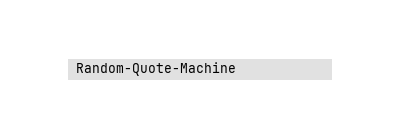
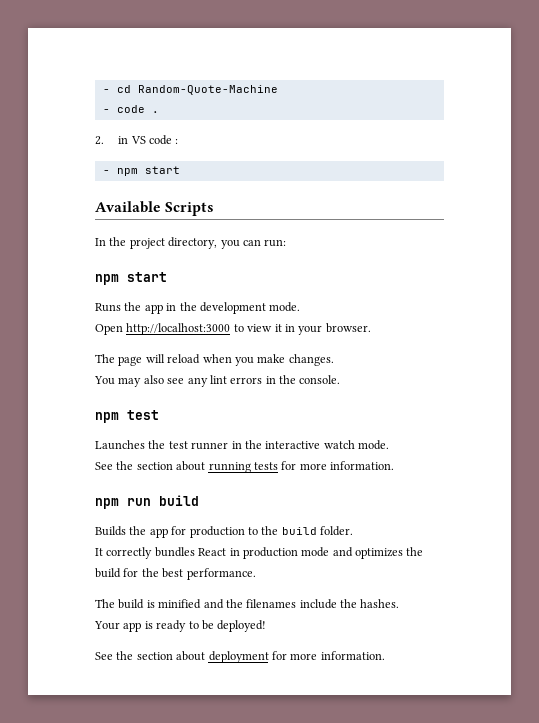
(75, 69) none -> [102,85,131,93] - cd
(236, 69) none -> [102,105,159,113] [95,135,179,145] [102,166,180,176] [95,201,215,216] [95,237,287,249] [95,272,167,285] [95,302,301,314] [95,323,371,335] [95,354,334,366] [94,375,341,387] [95,410,159,423] [95,440,389,450] [95,461,394,473] [95,495,199,509] [95,526,353,538] [95,547,424,559] [95,568,256,580] [95,599,400,609] [94,620,267,632] [95,651,385,663] // - code . // 2. in VS code : // - npm start // Available Scripts // In the project directory, you can run: // npm start // Runs the app in the development mode. // Open http://localhost:3000 to view it in your browser. // The page will reload when you make changes. // You may also see any lint errors in the console. // npm test // Launches the test runner in the interactive watch mode. // See the section about running tests for more information. // npm run build // Builds the app for production to the build folder. // It correctly bundles React in production mode and optimizes the build for the best performance. // The build is minified and the filenames include the hashes. // Your app is ready to be deployed! // See the section about deployment for more information.

